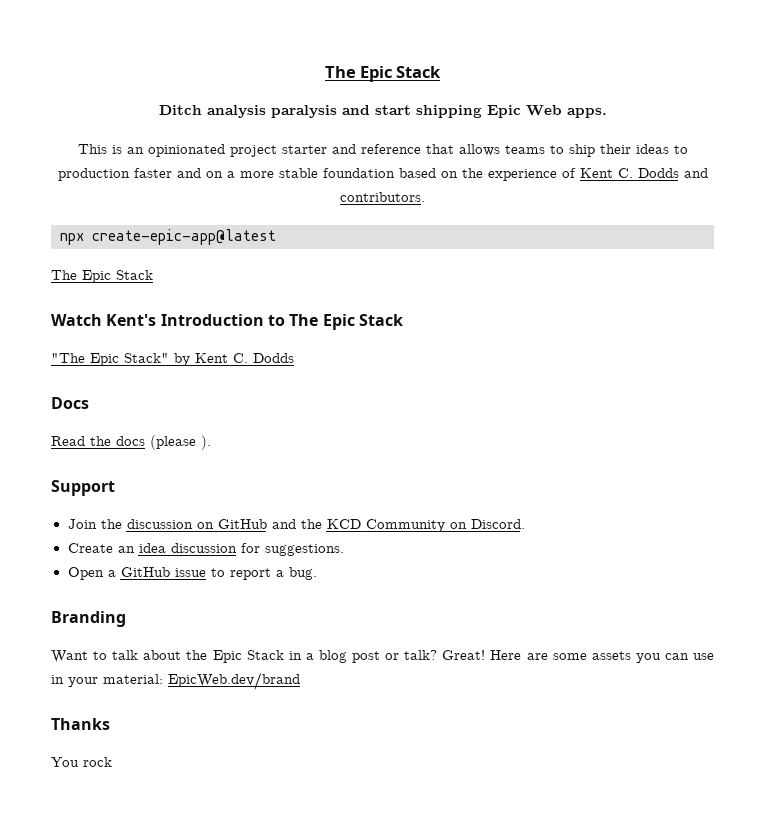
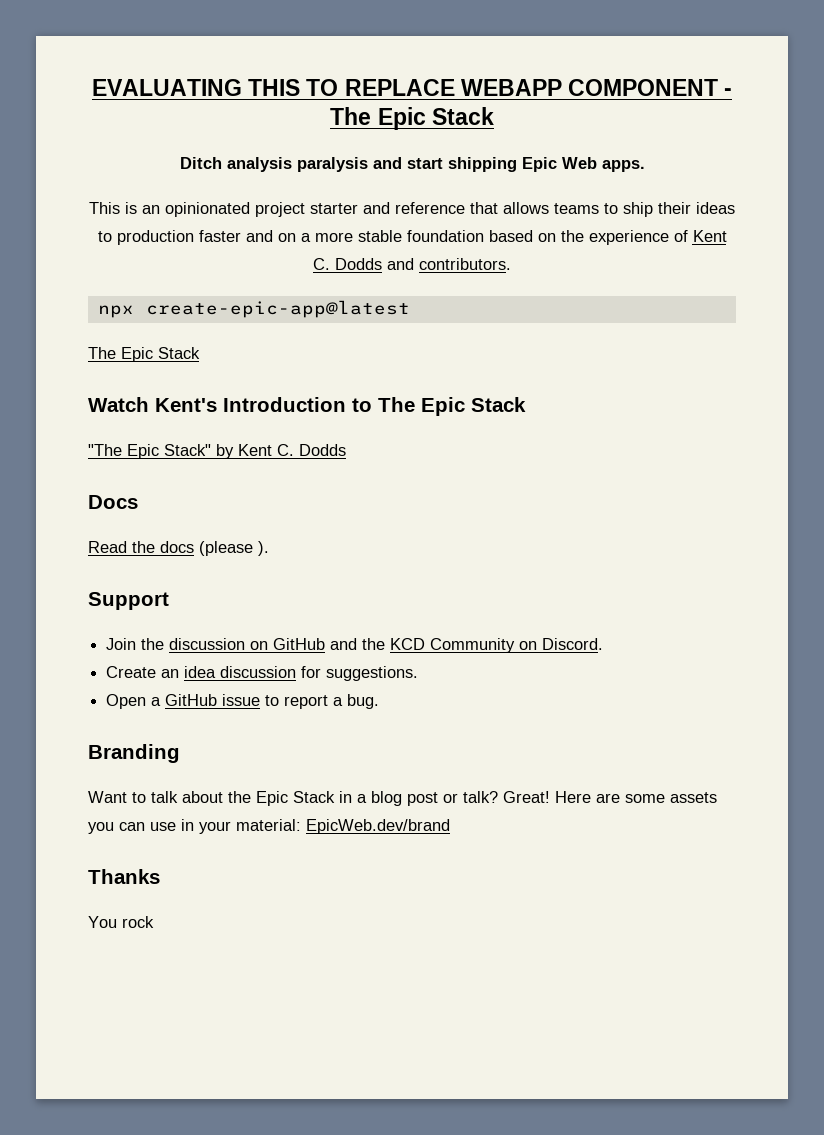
(324, 72) none -> [91,79,733,96] EVALUATING THIS TO REPLACE WEBAPP COMPONENT -

